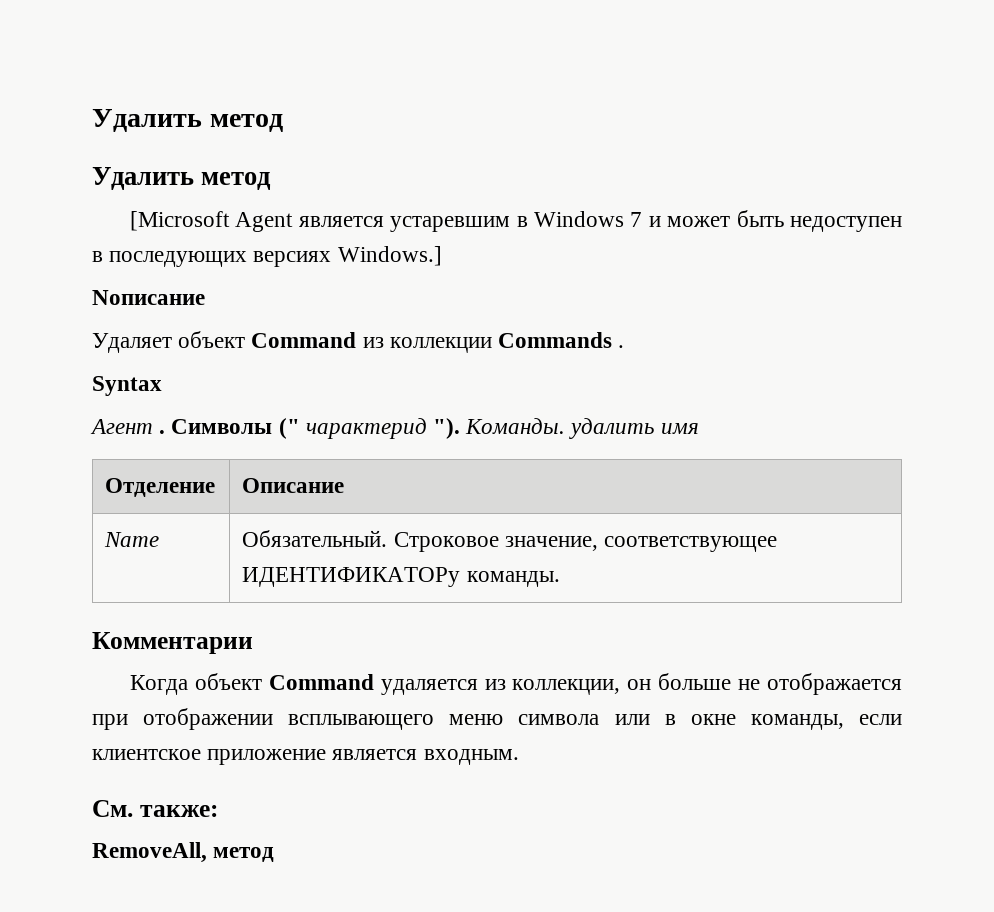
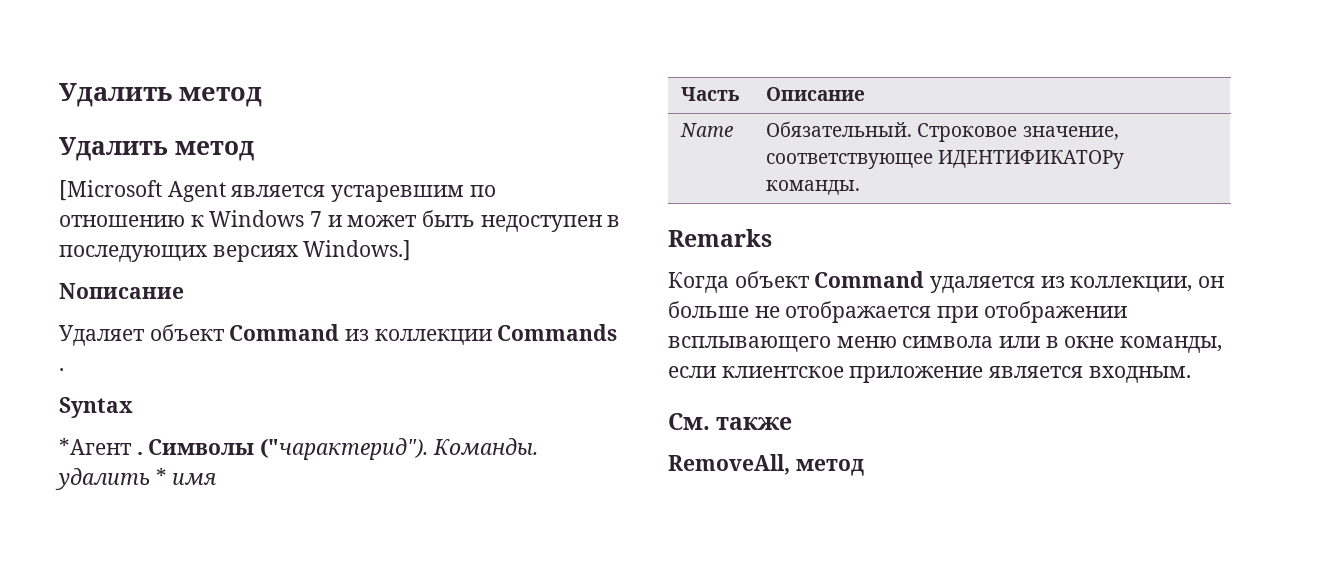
[516,216,528,227] в -> [469,185,496,197] [59,215,204,227] по отношению к
[90,419,153,434] Агент -> [59,438,132,455] *Агент
[278,418,461,439] (" чарактерид "). -> [260,438,429,460] ("чарактерид").
(655, 428) none -> [155,468,167,485] *
[105,478,216,497] Отделение -> [681,87,740,101] Часть
[92,632,253,654] Комментарии -> [668,229,772,247] Remarks
[139,805,218,817] также: -> [716,417,793,430] также

